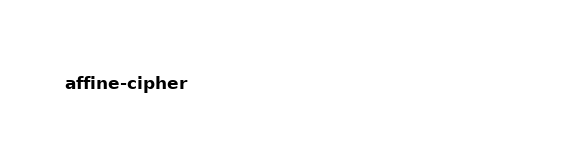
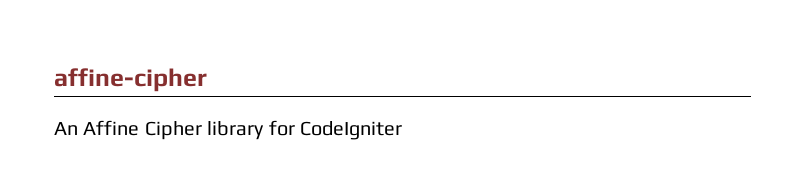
(188, 84) none -> [54,120,402,140] // An Affine Cipher library for CodeIgniter

